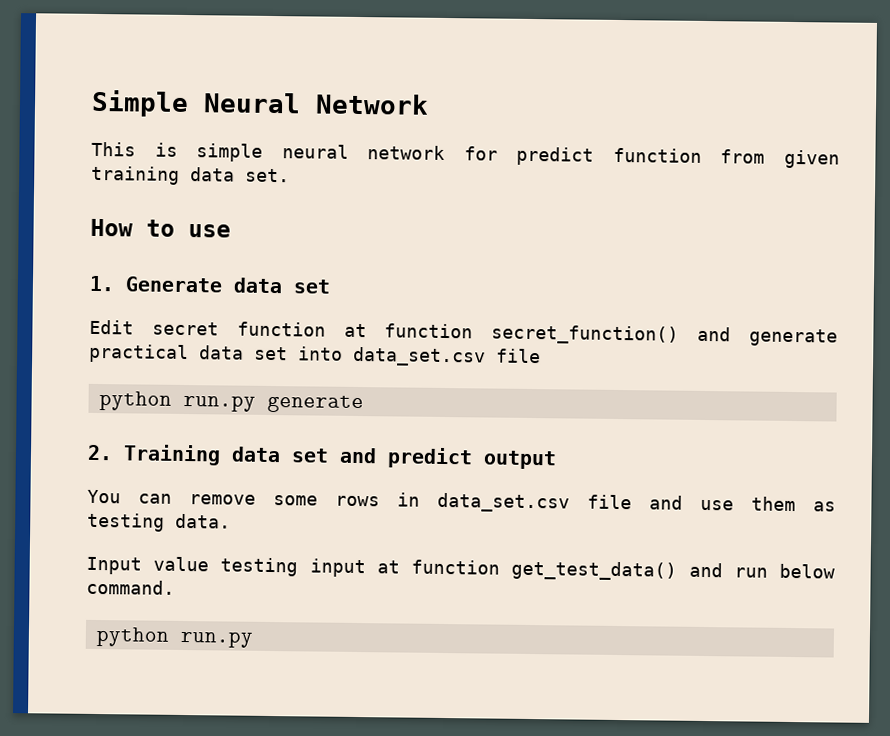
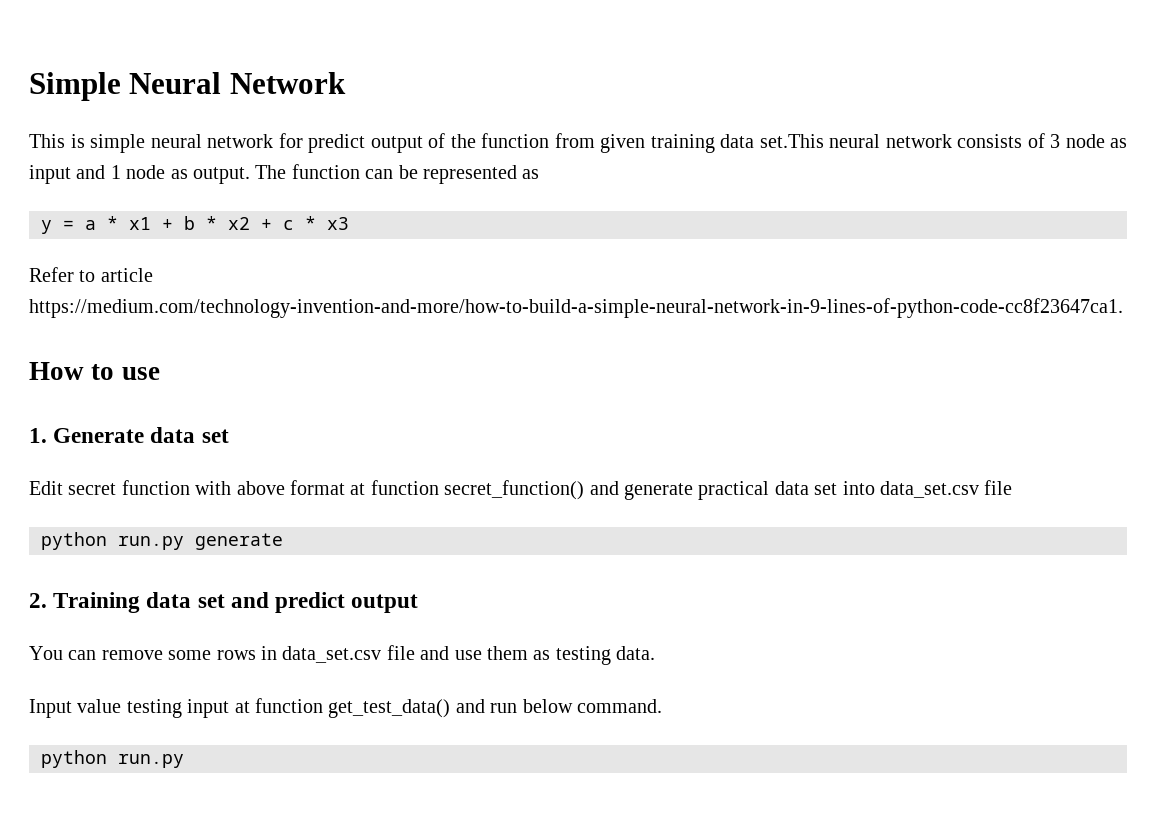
(595, 156) none -> [370,133,476,153] output of the
[245,168,290,183] set. -> [759,133,1127,148] [29,164,540,184] [41,216,349,234] [29,267,153,282] [29,298,1123,318] set.This neural network consists of 3 node as input and 1 node as output. The function can be represented as // y = a * x1 + b * x2 + c * x3 // Refer to article https://medium.com/technology-invention-and-more/how-to-build-a-simple-neural-network-in-9-lines-of-python-code-cc8f23647ca1.
(326, 329) none -> [195,480,345,495] with above format

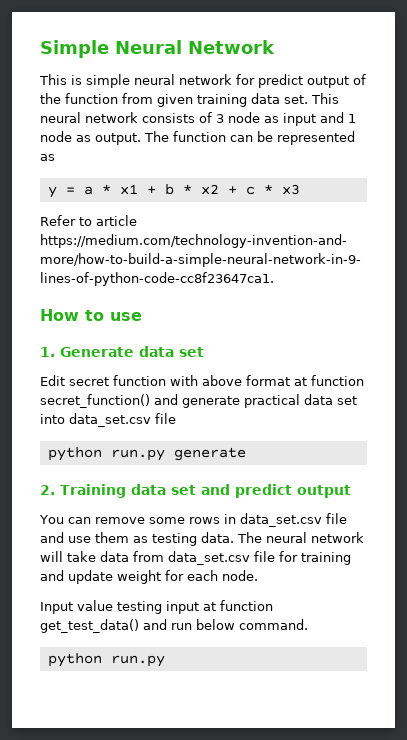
[759,134,824,148] set.This -> [284,93,339,104] set. This
(656, 653) none -> [237,532,364,543] [40,551,351,565] [40,570,258,584] The neural network will take data from data_set.csv file for training and update weight for each node.

